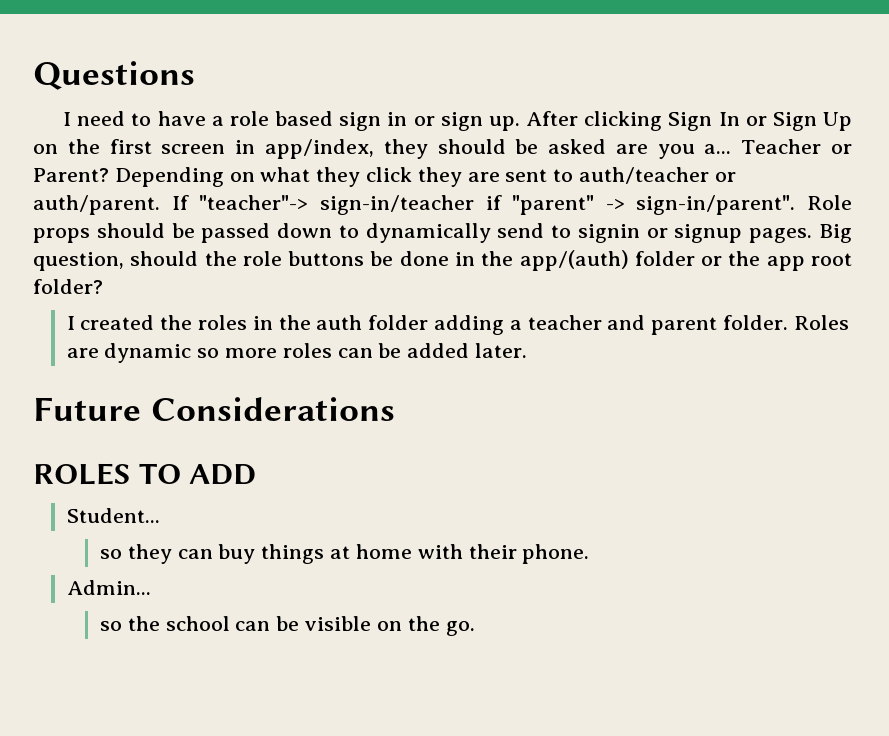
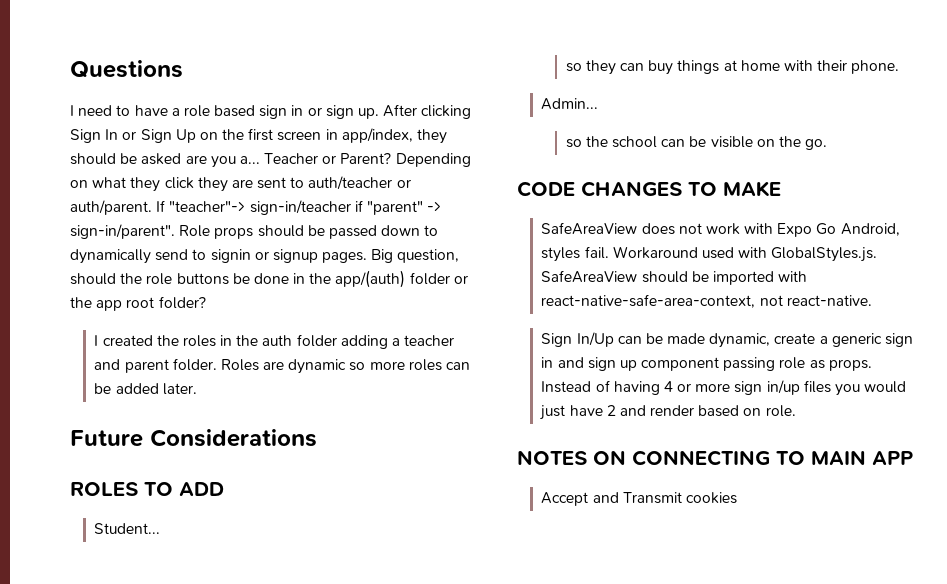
(475, 628) none -> [517,181,781,197] [541,222,900,237] [541,246,878,262] [541,270,808,285] [541,294,872,308] [541,332,914,348] [541,357,872,371] [541,380,907,396] [540,405,796,420] [517,450,913,466] [541,492,737,506] // CODE CHANGES TO MAKE // SafeAreaView does not work with Expo Go Android, styles fail. Workaround used with GlobalStyles.js. SafeAreaView should be imported with react-native-safe-area-context, not react-native. // Sign In/Up can be made dynamic, create a generic sign in and sign up component passing role as props. Instead of having 4 or more sign in/up files you would just have 2 and render based on role. // NOTES ON CONNECTING TO MAIN APP // Accept and Transmit cookies

